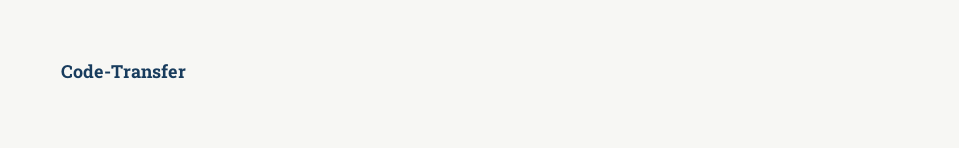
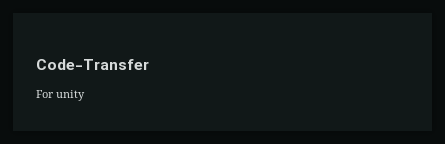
(186, 71) none -> [36,90,85,101] // For unity

